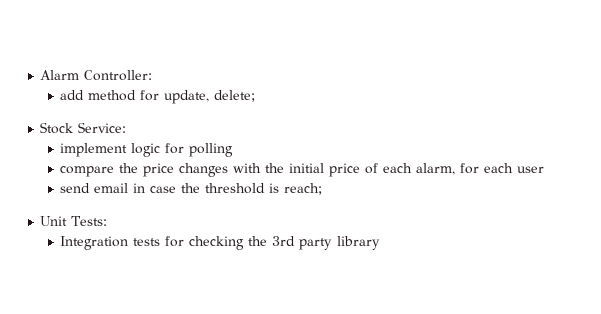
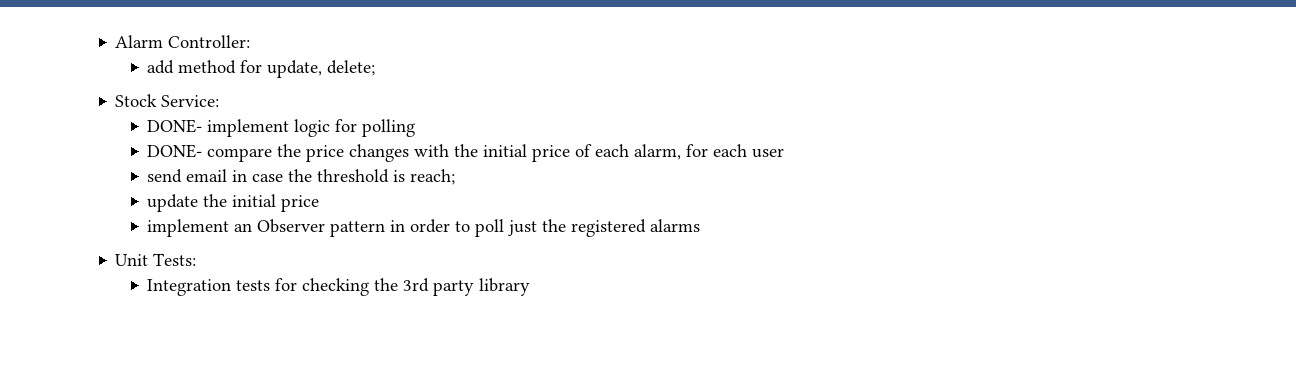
(127, 127) none -> [147,119,203,133] DONE-
(234, 150) none -> [147,144,203,158] DONE-
(323, 189) none -> [147,194,320,212] [147,219,701,237] // update the initial price // implement an Observer pattern in order to poll just the registered alarms

